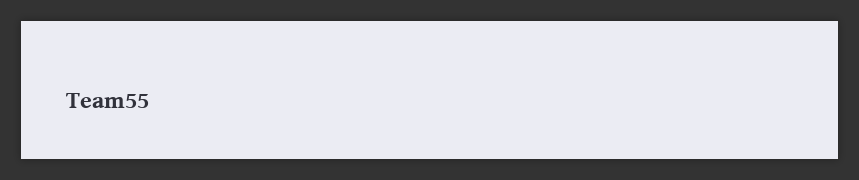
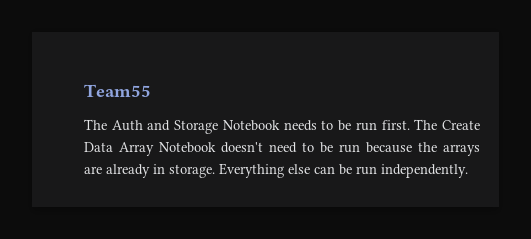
(149, 100) none -> [84,119,481,134] [84,142,480,156] [84,163,468,178] // The Auth and Storage Notebook needs to be run first. The Create Data Array Notebook doesn't need to be run because the arrays are already in storage. Everything else can be run independently.

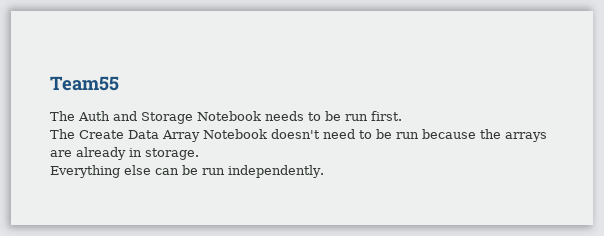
(410, 125) none -> (402, 116) //
(215, 171) none -> (199, 154) //

